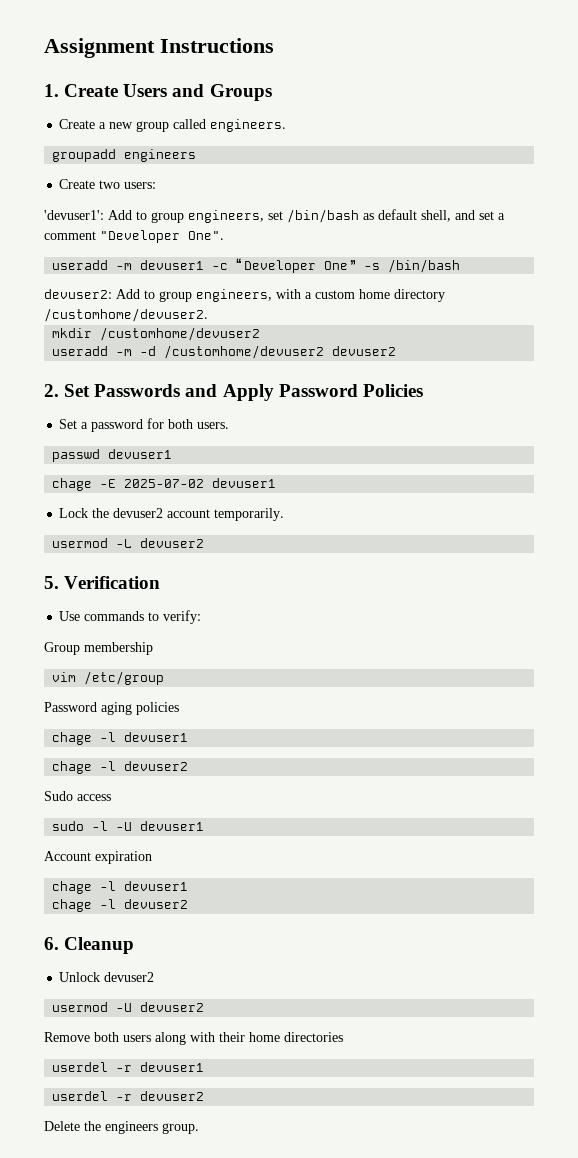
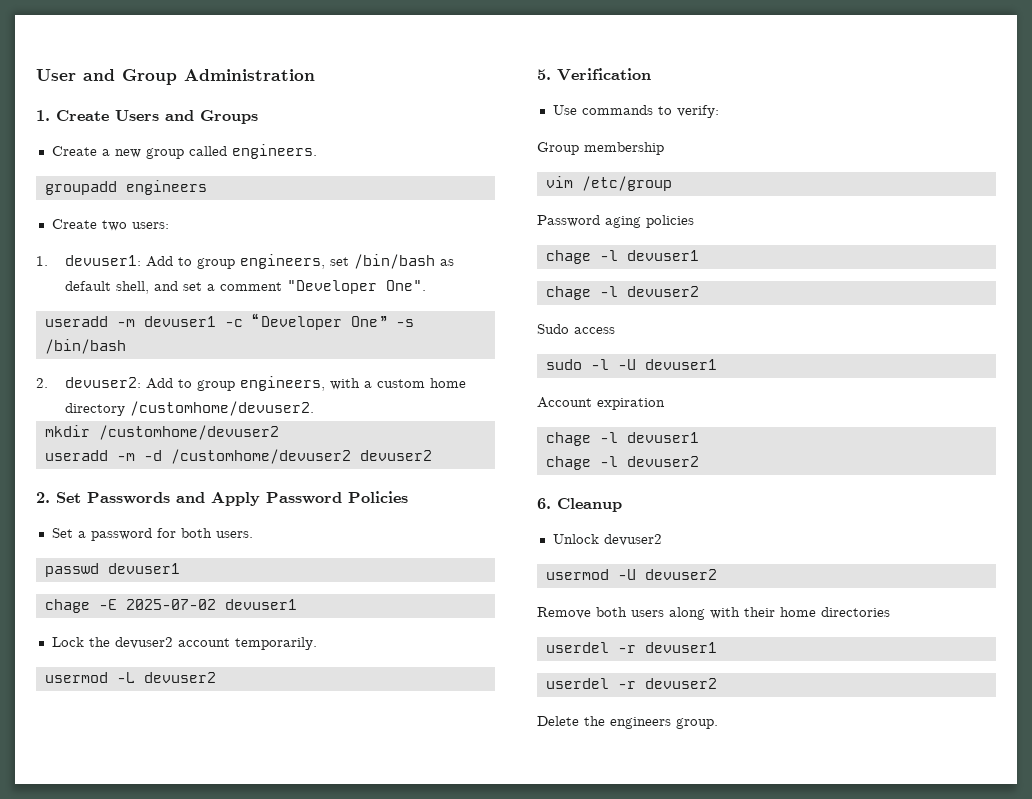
[44,38,274,58] Assignment Instructions -> [36,69,315,85] User and Group Administration
[44,210,104,220] 'devuser1': -> [36,255,141,266] 1. devuser1:
(461, 266) none -> [36,378,48,388] 2.

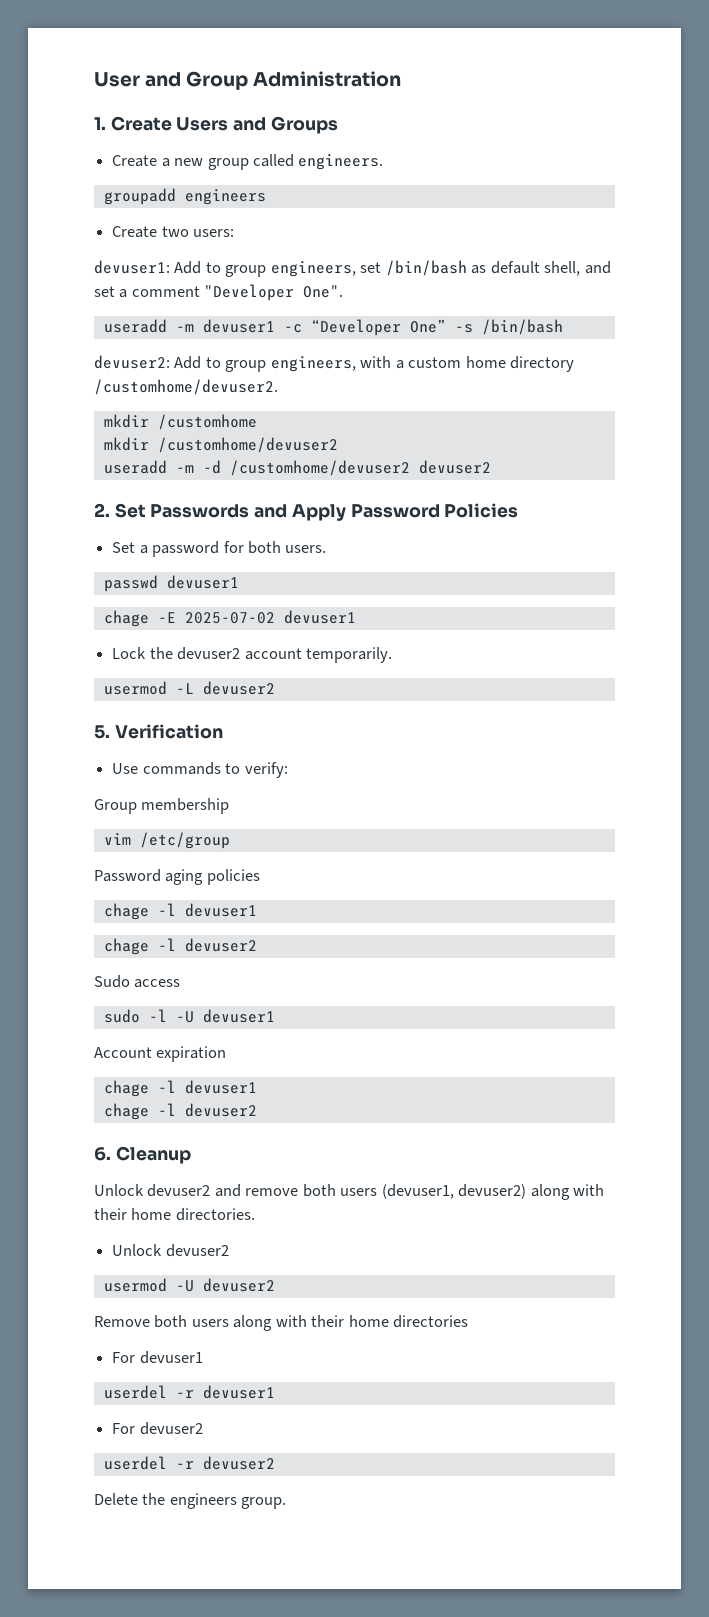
[36,256,48,266] 1. -> (235, 233) none
[36,378,48,388] 2. -> (563, 327) none
(314, 408) none -> [103,414,257,430] // mkdir /customhome
(622, 505) none -> [94,1184,605,1200] [94,1208,255,1221] // Unlock devuser2 and remove both users (devuser1, devuser2) along with their home directories.
(890, 612) none -> [112,1351,203,1364] // For devuser1
(717, 647) none -> [112,1422,203,1435] // For devuser2

